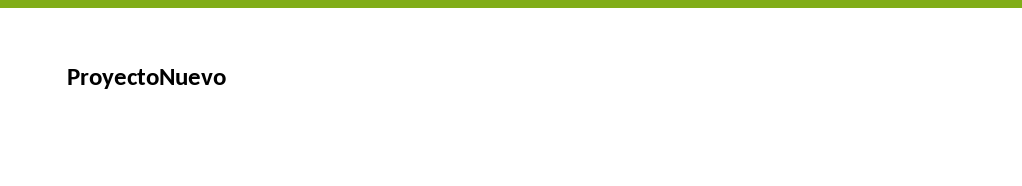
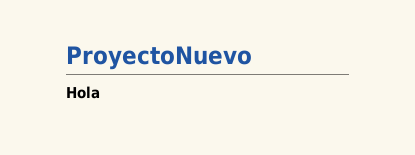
(226, 79) none -> [66,86,100,99] // Hola

